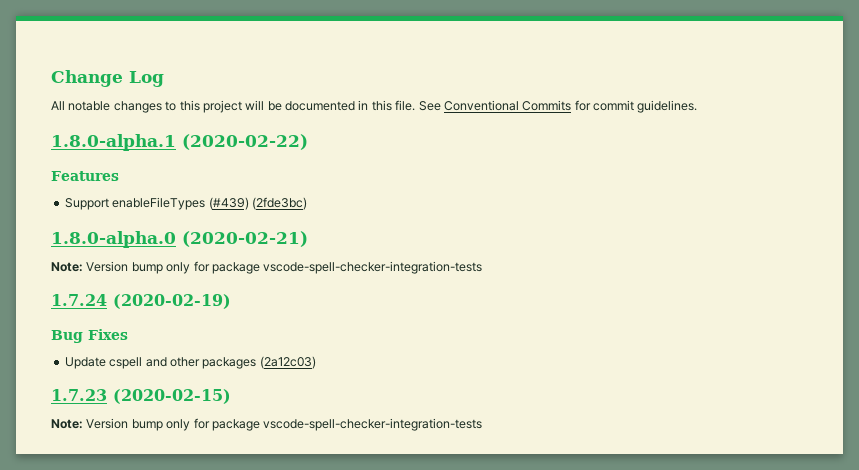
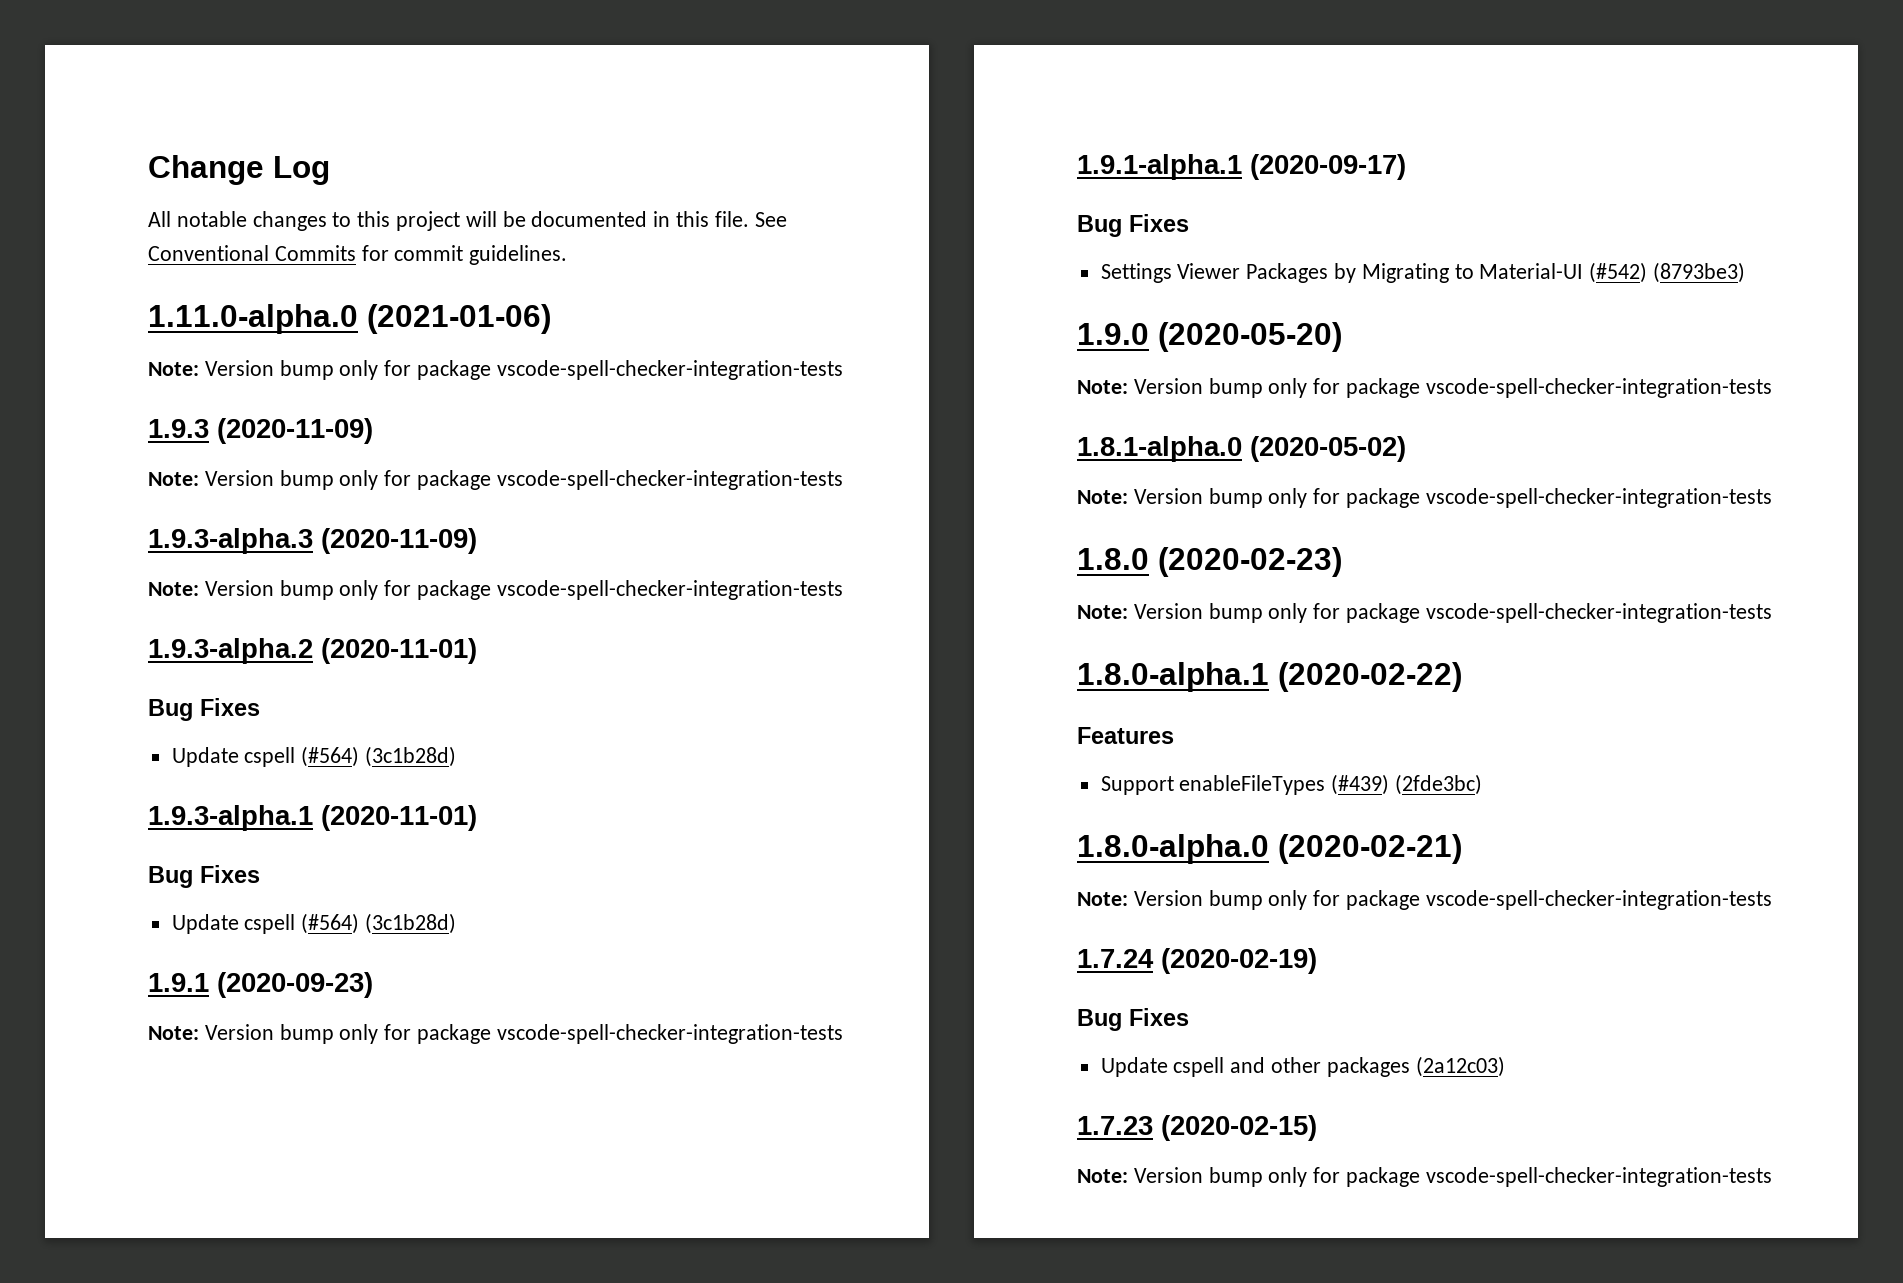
(698, 106) none -> [148,304,551,334] [148,360,843,380] [148,418,373,444] [148,470,843,490] [148,528,477,554] [148,580,843,600] [148,638,477,664] [148,698,260,721] [171,746,457,767] [148,805,477,831] [148,865,260,888] [171,913,457,934] [148,972,373,998] [148,1024,843,1044] [1077,154,1406,180] [1077,214,1189,237] [1100,262,1746,283] [1077,322,1342,352] [1077,378,1772,398] [1077,436,1406,462] [1077,488,1772,508] [1077,547,1342,577] [1077,603,1772,623] // 1.11.0-alpha.0 (2021-01-06) // Note: Version bump only for package vscode-spell-checker-integration-tests // 1.9.3 (2020-11-09) // Note: Version bump only for package vscode-spell-checker-integration-tests // 1.9.3-alpha.3 (2020-11-09) // Note: Version bump only for package vscode-spell-checker-integration-tests // 1.9.3-alpha.2 (2020-11-01) // Bug Fixes // Update cspell (#564) (3c1b28d) // 1.9.3-alpha.1 (2020-11-01) // Bug Fixes // Update cspell (#564) (3c1b28d) // 1.9.1 (2020-09-23) // Note: Version bump only for package vscode-spell-checker-integration-tests // 1.9.1-alpha.1 (2020-09-17) // Bug Fixes // Settings Viewer Packages by Migrating to Material-UI (#542) (8793be3) // 1.9.0 (2020-05-20) // Note: Version bump only for package vscode-spell-checker-integration-tests // 1.8.1-alpha.0 (2020-05-02) // Note: Version bump only for package vscode-spell-checker-integration-tests // 1.8.0 (2020-02-23) // Note: Version bump only for package vscode-spell-checker-integration-tests

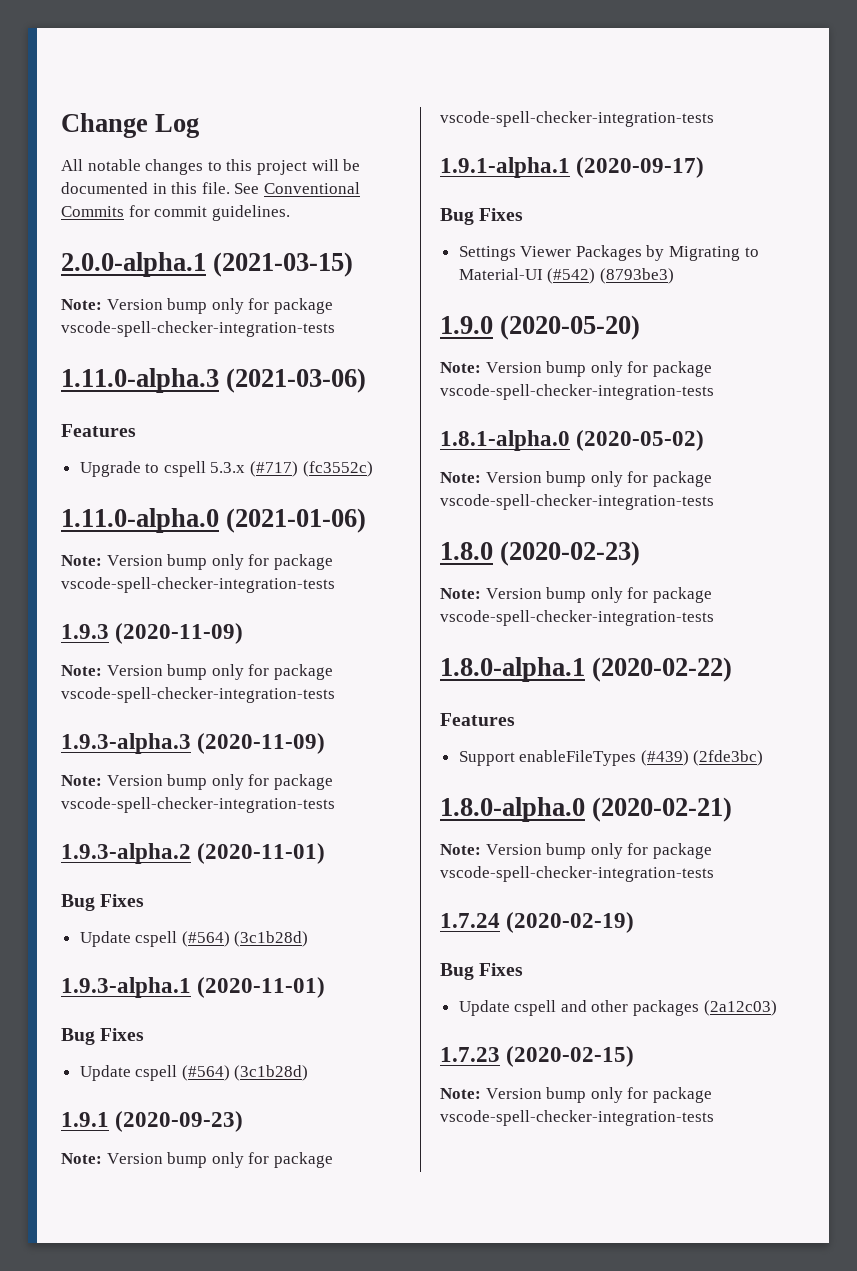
(568, 255) none -> [61,252,354,277] [61,298,333,314] [61,321,335,337] [61,368,367,393] [61,424,136,437] [79,461,373,477] // 2.0.0-alpha.1 (2021-03-15) // Note: Version bump only for package vscode-spell-checker-integration-tests // 1.11.0-alpha.3 (2021-03-06) // Features // Upgrade to cspell 5.3.x (#717) (fc3552c)

